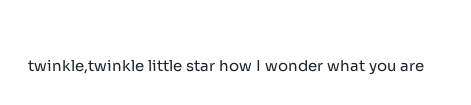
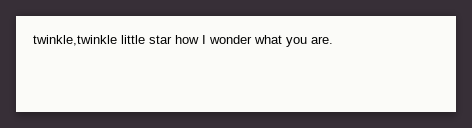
[400,62,425,72] are -> [311,36,333,44] are.

